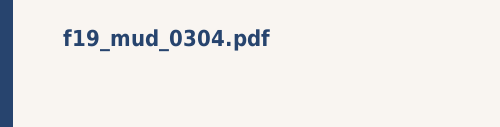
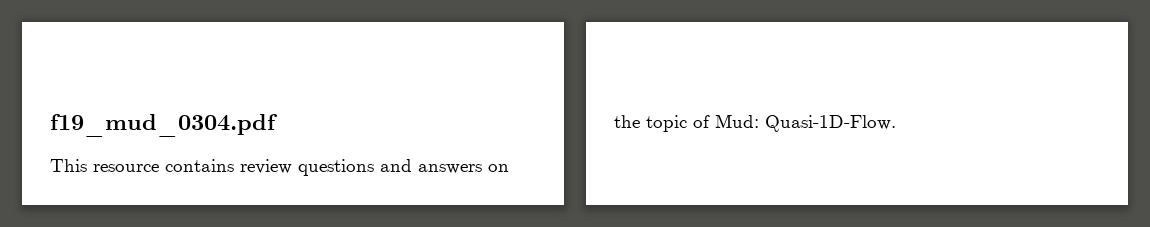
(270, 40) none -> [50,159,509,176] [614,114,896,132] // This resource contains review questions and answers on the topic of Mud: Quasi-1D-Flow.

